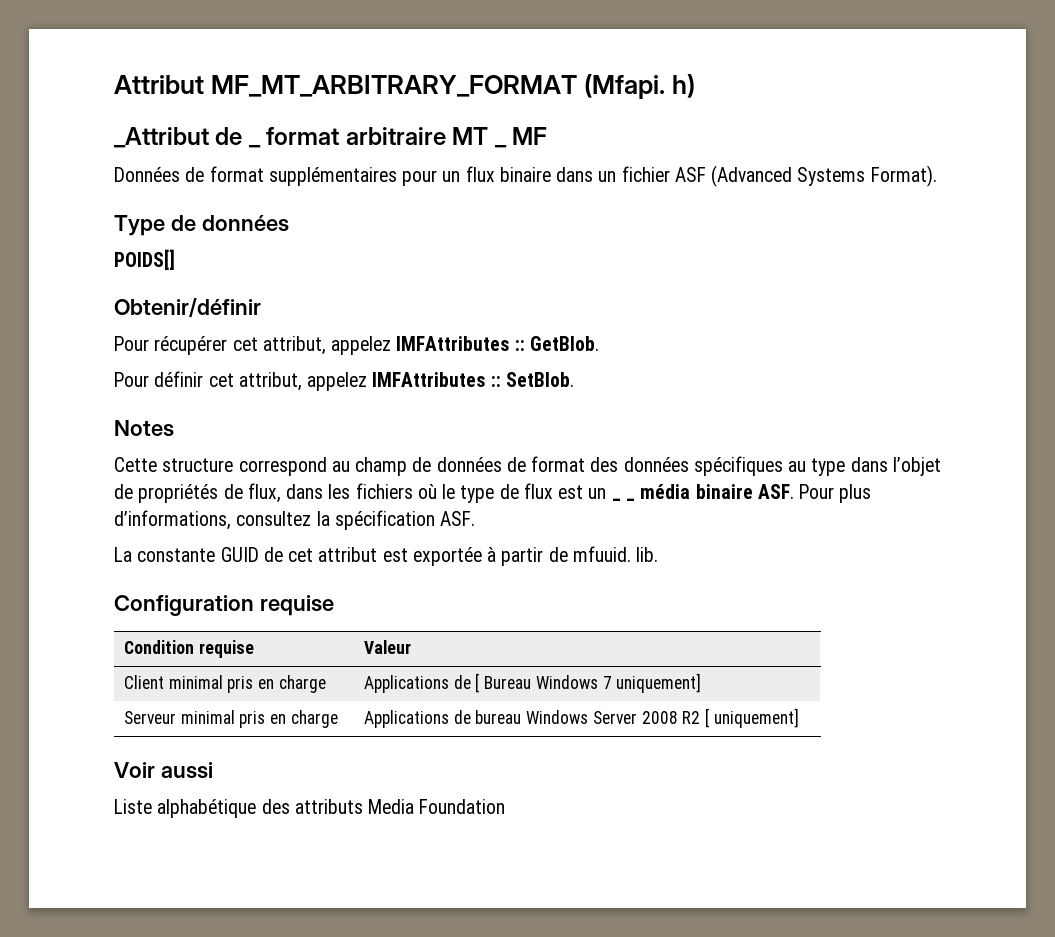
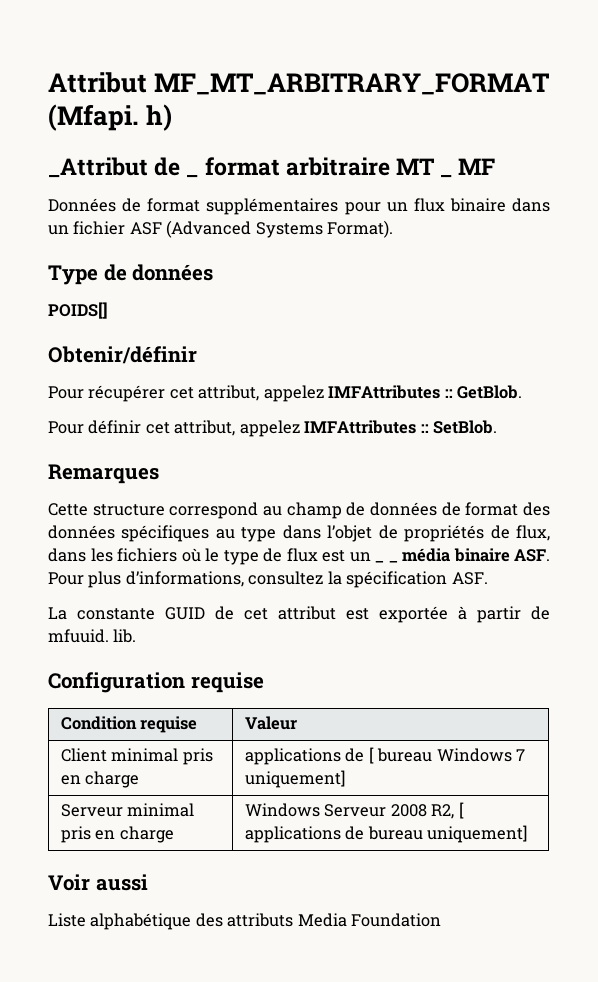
[114,420,174,437] Notes -> [48,464,159,484] Remarques
[363,675,449,693] Applications -> [244,748,341,765] applications
[484,676,532,689] Bureau -> [377,748,433,762] bureau
[363,708,709,728] Applications de bureau Windows Server 2008 R2 [ -> [244,802,464,819] [244,826,423,843] Windows Serveur 2008 R2, [ applications de bureau

